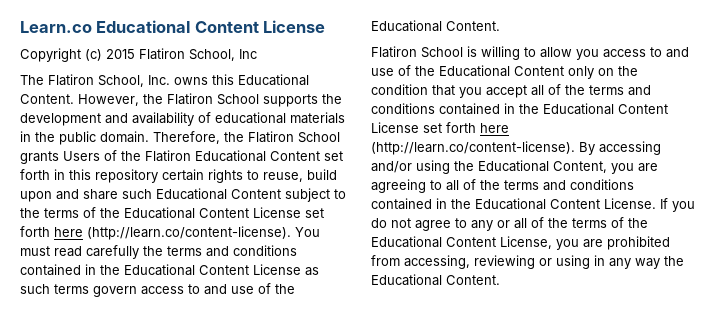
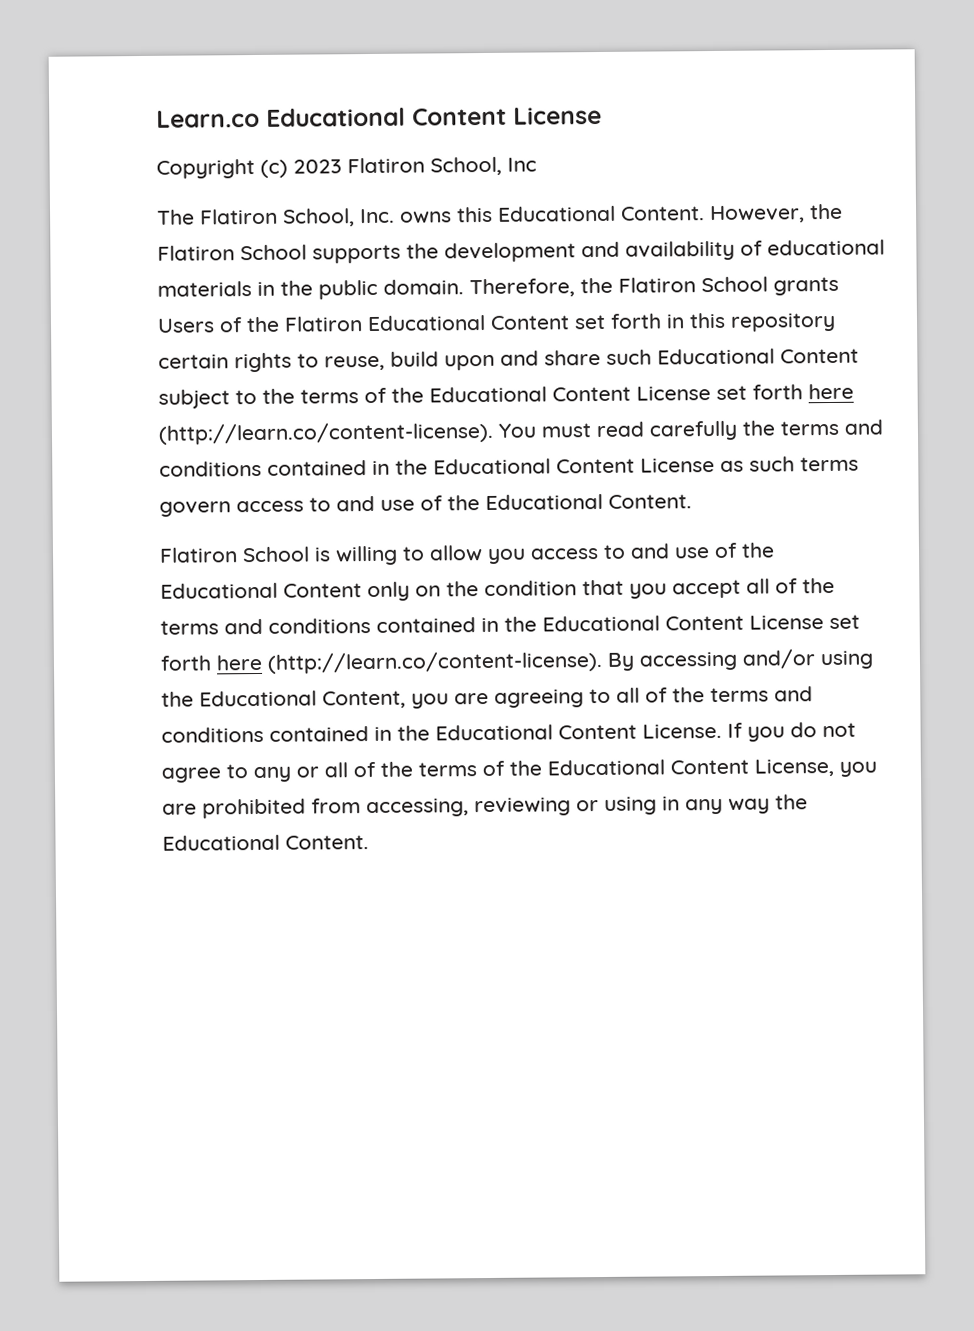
[106,49,135,59] 2015 -> [293,159,342,174] 2023

